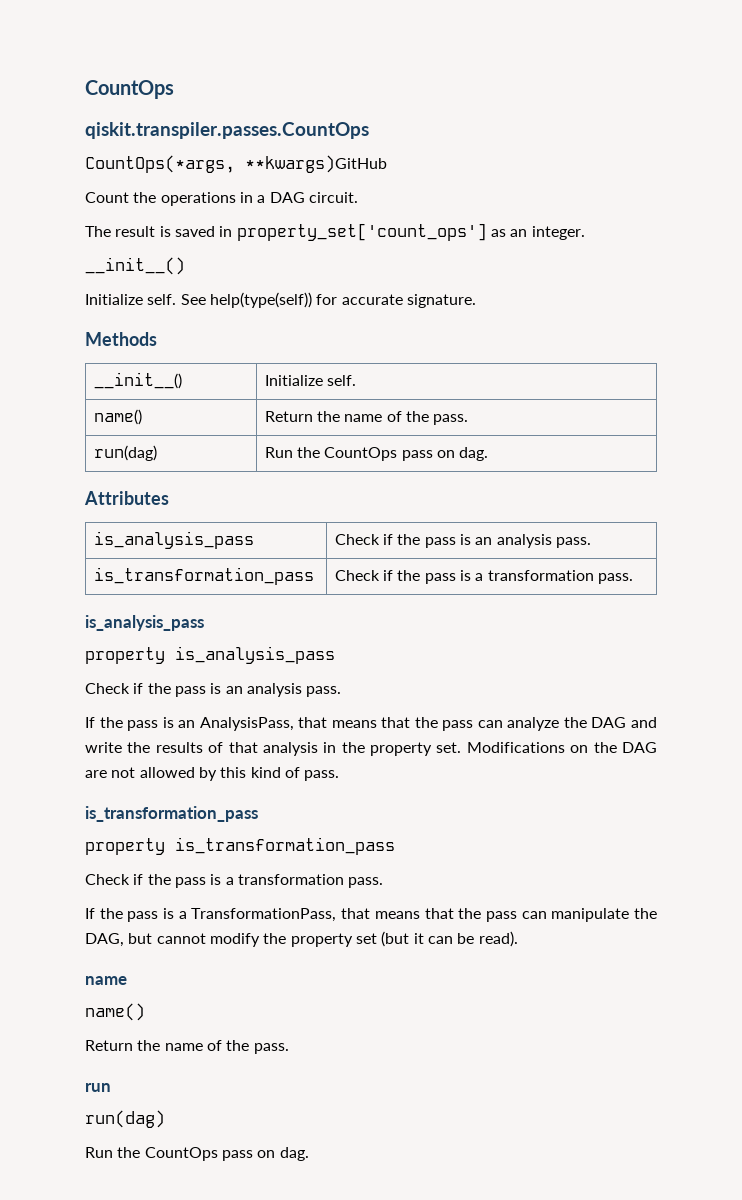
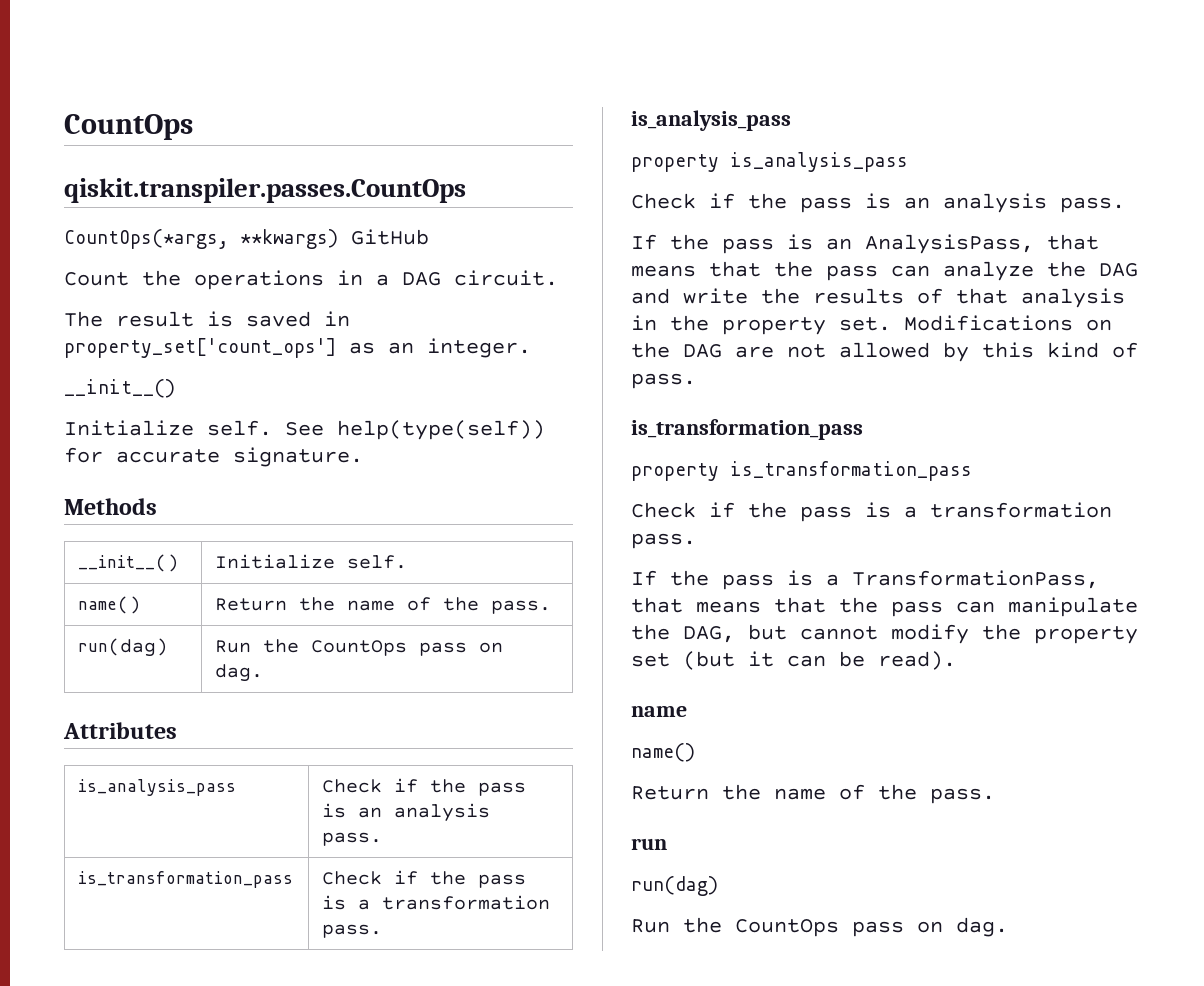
[245,155,387,173] **kwargs)GitHub -> [240,229,429,249] **kwargs) GitHub

